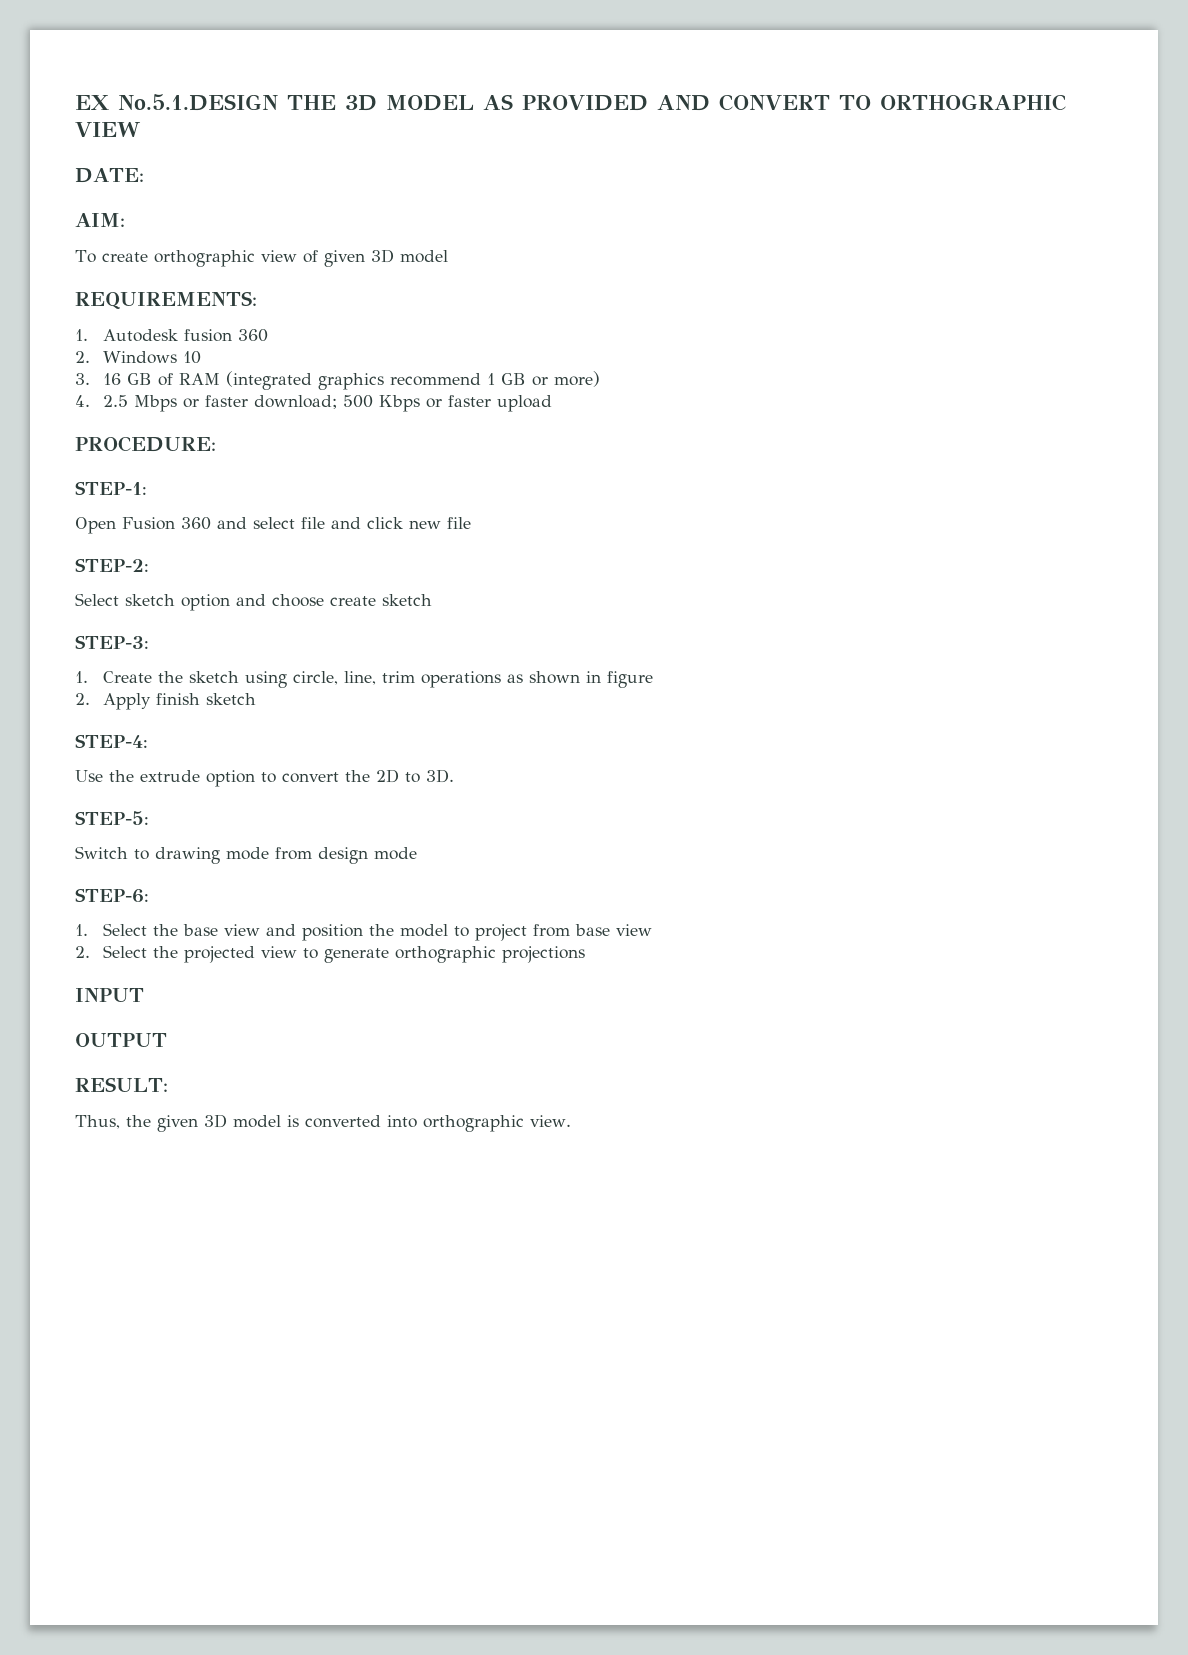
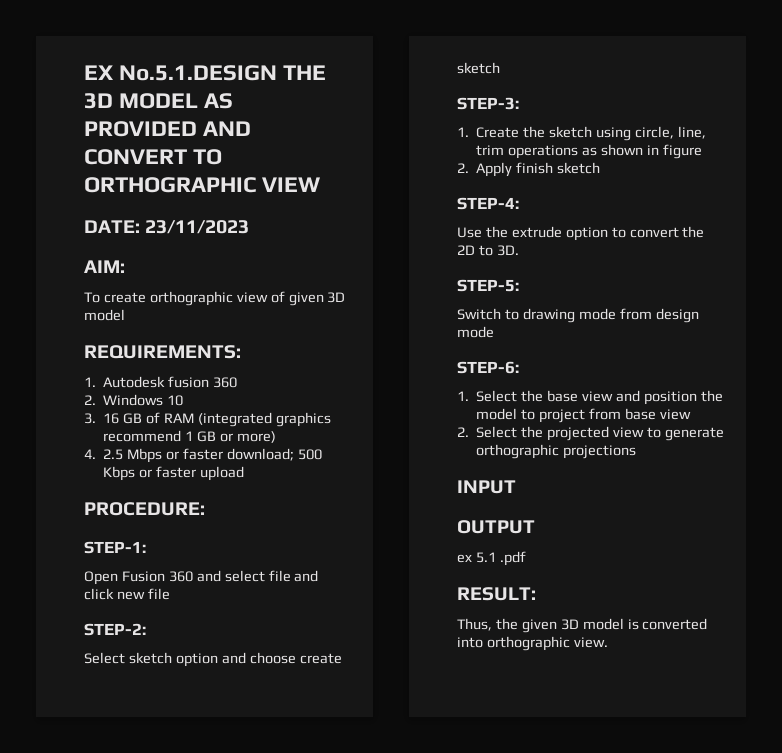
(144, 175) none -> [145,220,250,234] 23/11/2023
(167, 1040) none -> [457,551,526,566] // ex 5.1 .pdf

